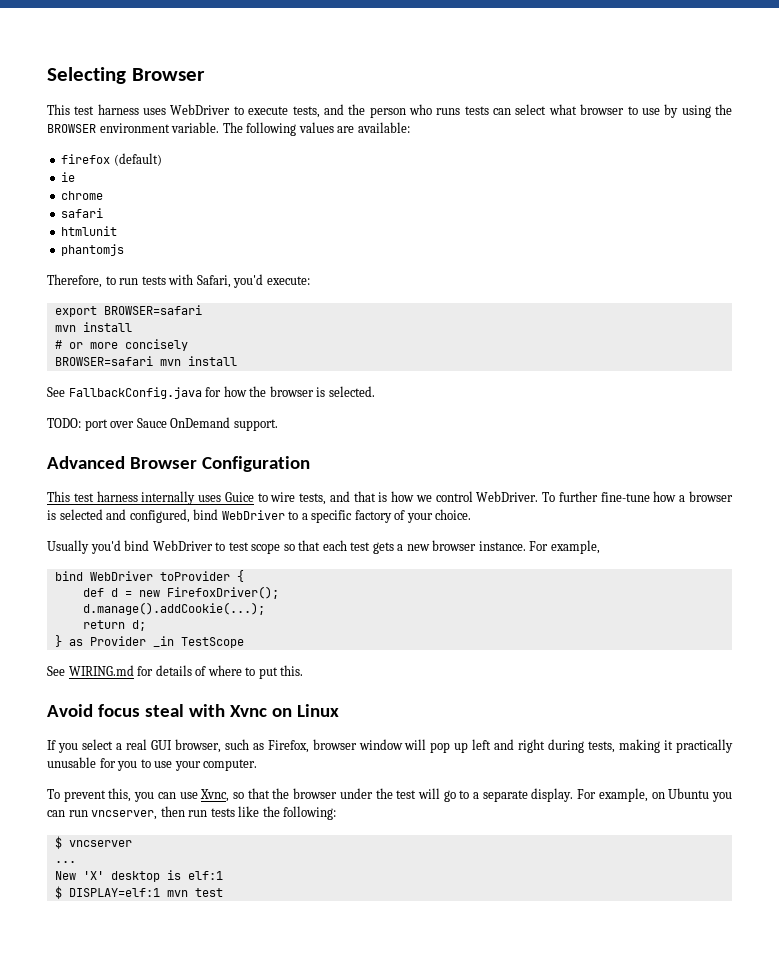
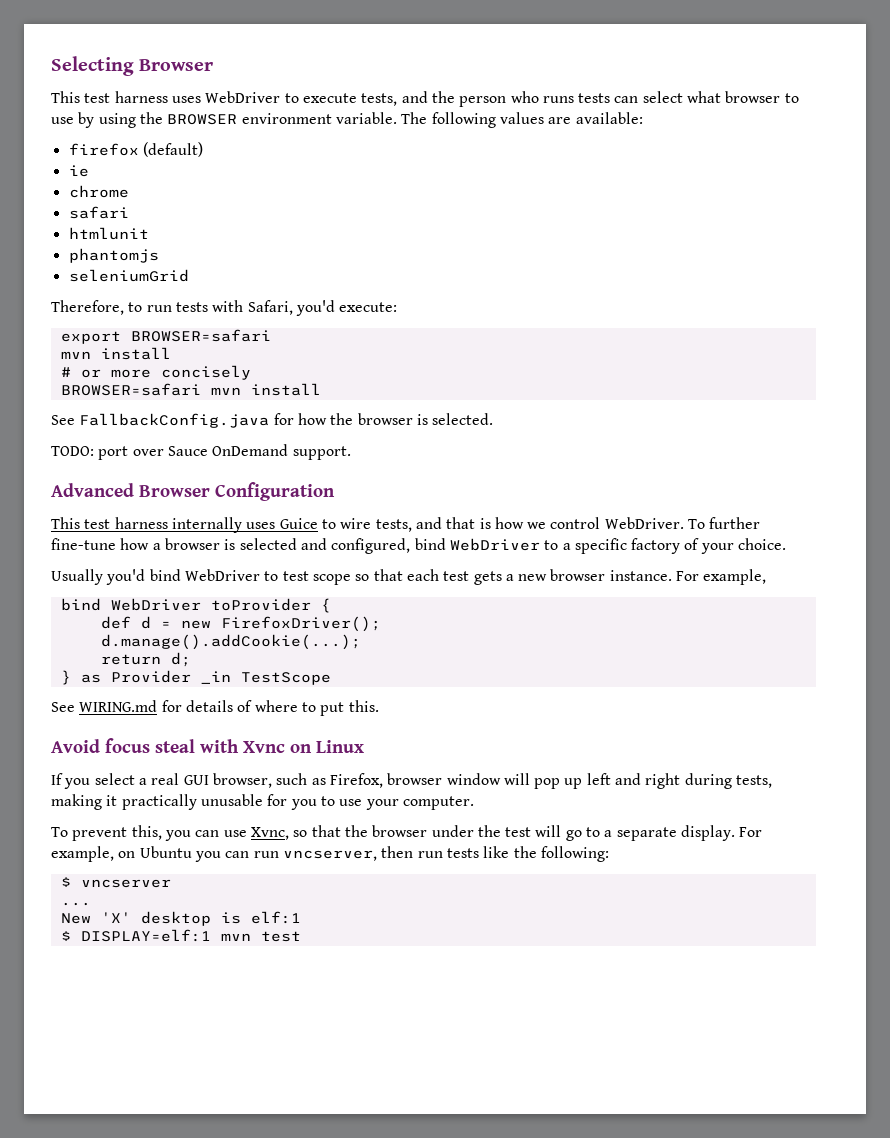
(125, 250) none -> [68,269,189,282] // seleniumGrid

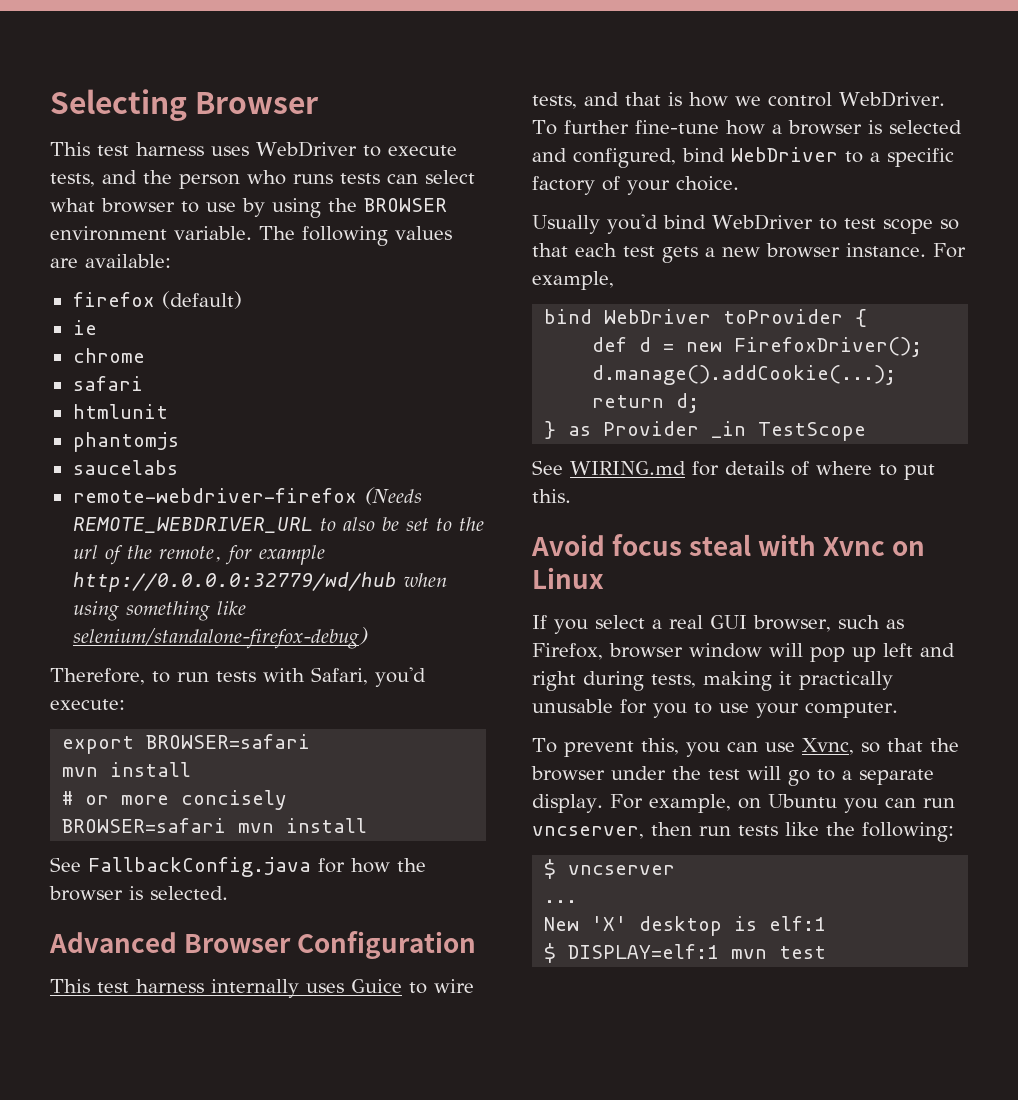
[68,269,189,282] seleniumGrid -> [72,460,178,475] [72,487,422,505] [72,517,484,533] [72,545,325,565] [72,572,447,592] [72,601,246,621] [72,627,368,649] saucelabs // remote-webdriver-firefox (Needs REMOTE_WEBDRIVER_URL to also be set to the url of the remote, for example http://0.0.0.0:32779/wd/hub when using something like selenium/standalone-firefox-debug)
[51,444,351,460] // TODO: port over Sauce OnDemand support. -> (228, 893) none

